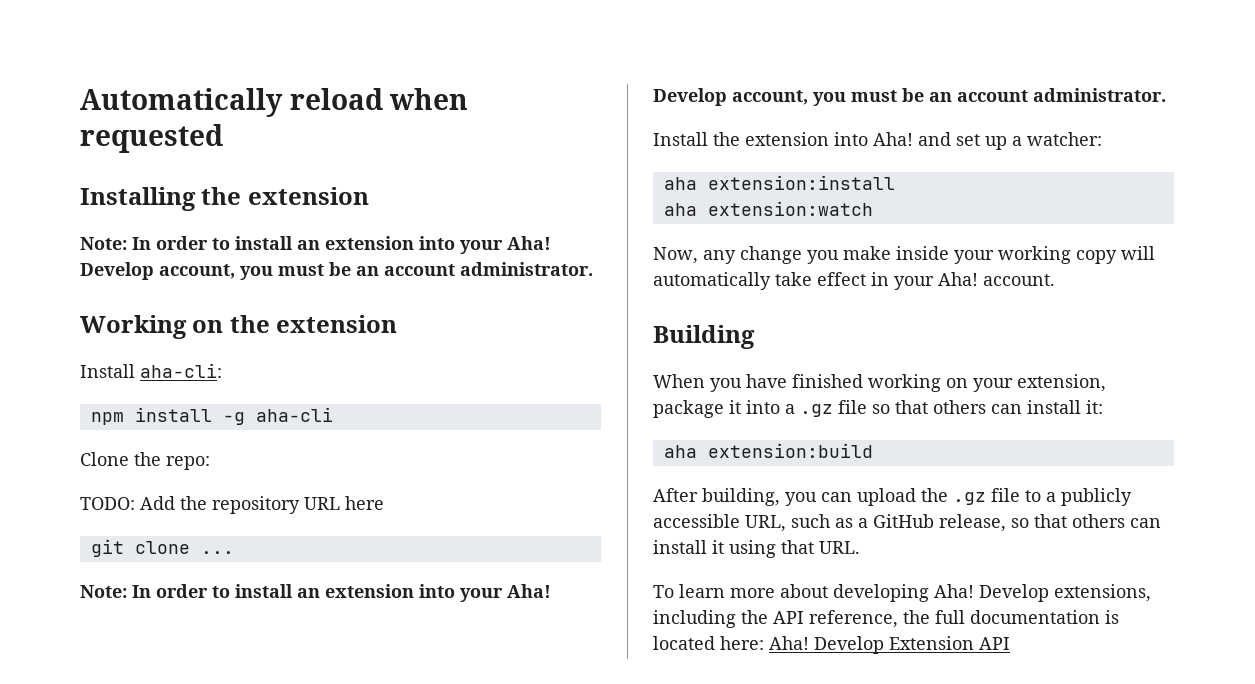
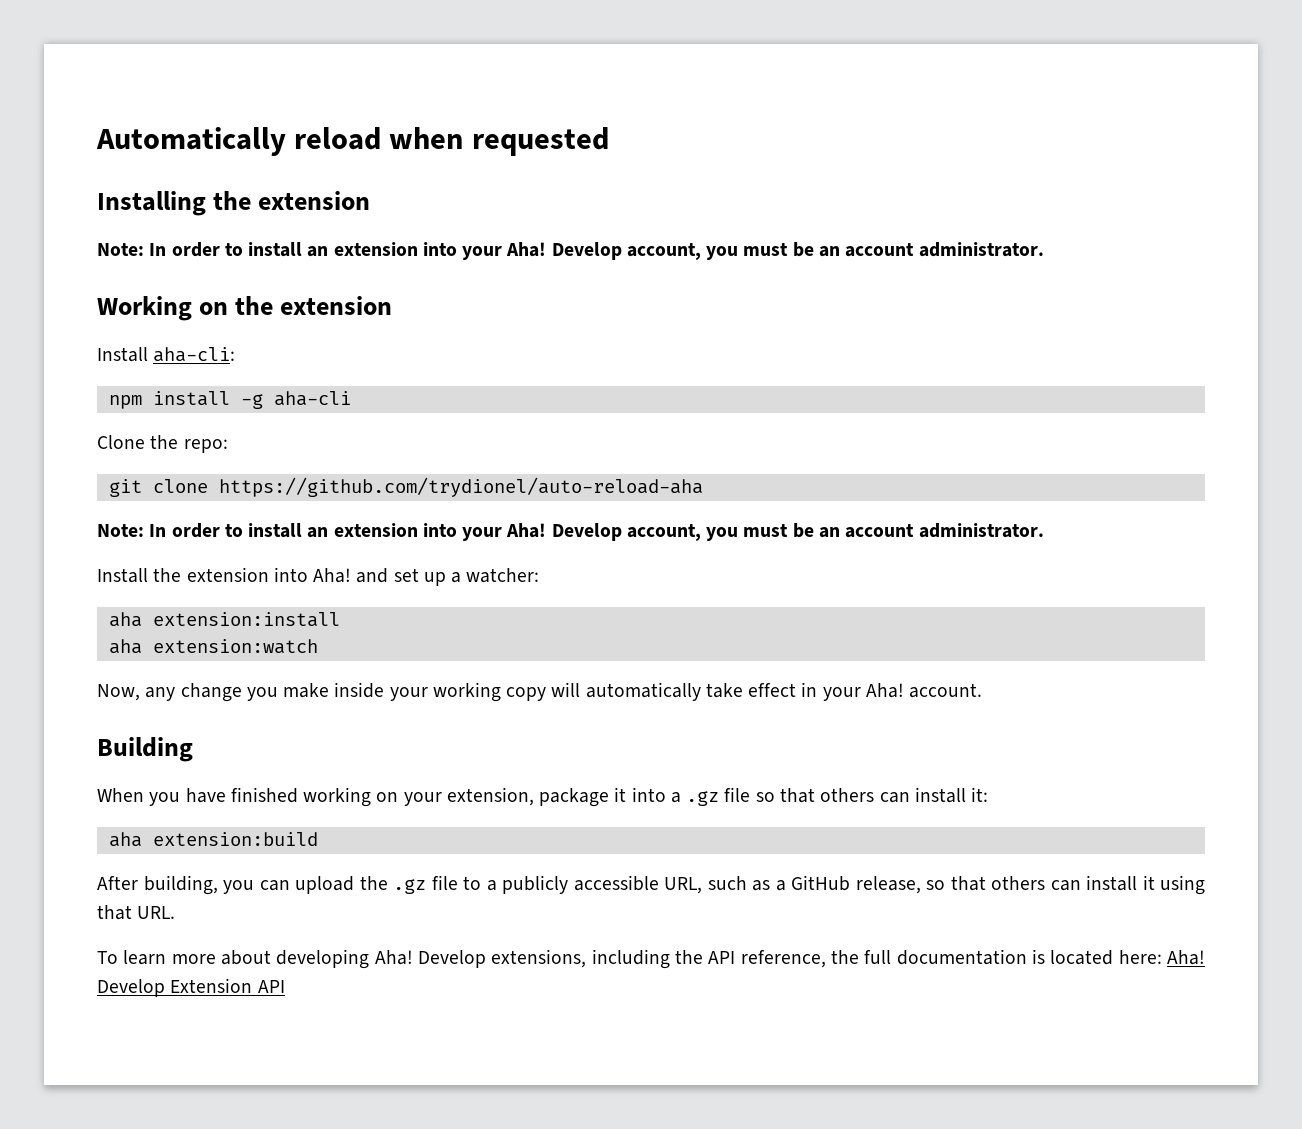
[80,496,384,514] // TODO: Add the repository URL here -> (228, 446) none
[200,551,234,554] ... -> [218,477,703,497] https://github.com/trydionel/auto-reload-aha

